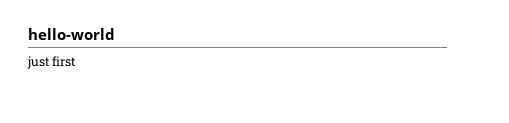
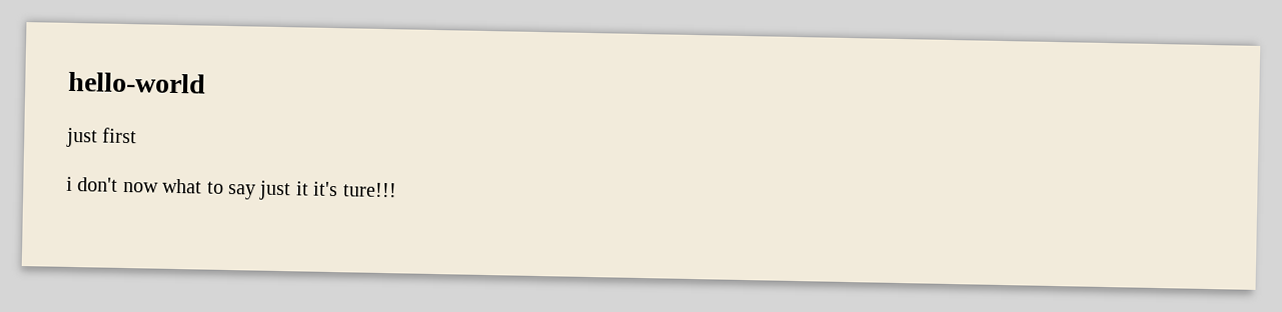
(77, 61) none -> [66,176,397,201] // i don't now what to say just it it's ture!!!

